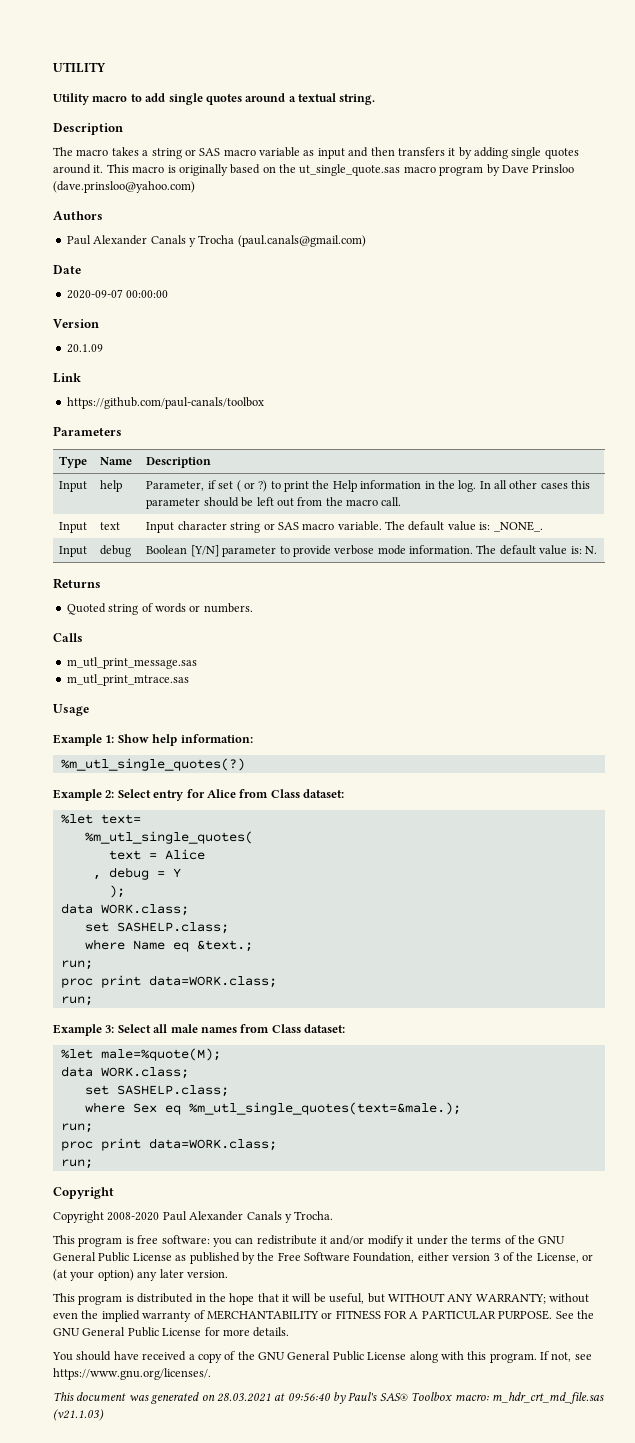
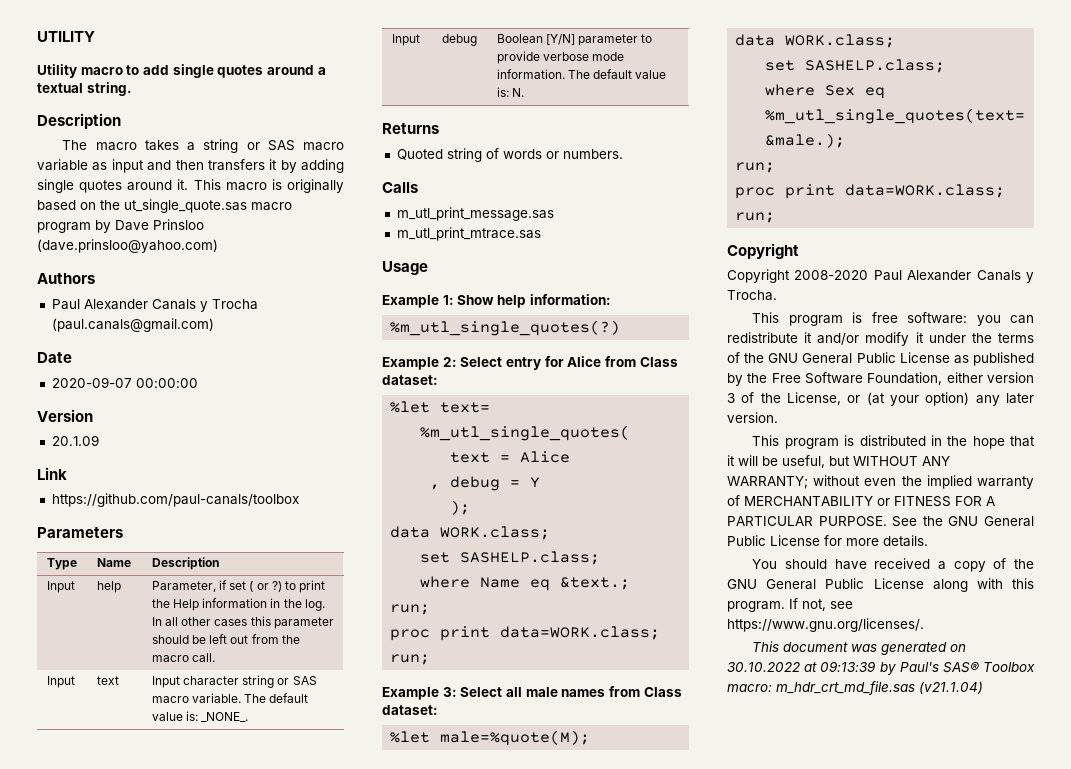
[216,1393,331,1402] 28.03.2021 at 09:56:40 -> [727,661,877,672] 30.10.2022 at 09:13:39
[53,1409,104,1421] (v21.1.03) -> [919,681,983,694] (v21.1.04)

